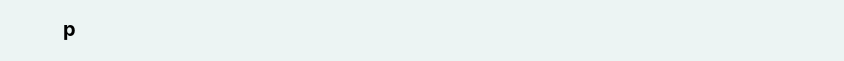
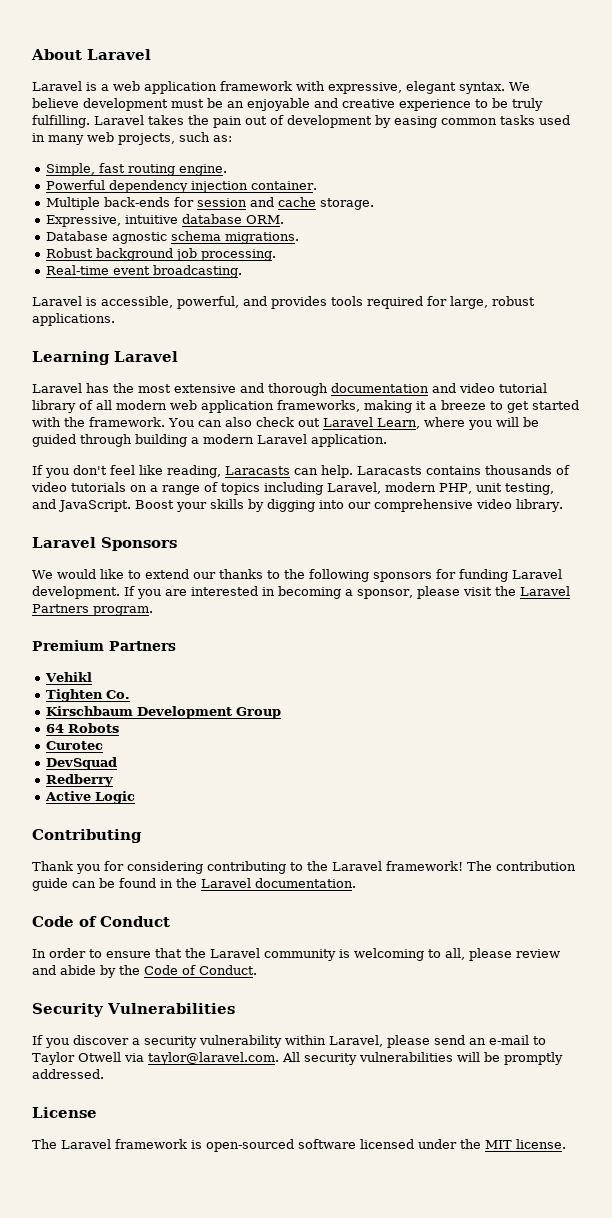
[63,25,76,40] p -> [31,49,151,60] [32,81,530,94] [32,98,543,111] [32,115,570,128] [32,132,232,145] [46,163,228,176] [46,180,318,193] [46,197,375,210] [46,214,285,227] [46,231,300,244] [46,248,277,261] [46,265,243,278] [32,296,535,309] [32,313,115,326] [32,351,178,365] [32,383,547,396] [32,400,579,413] [32,417,539,430] [32,434,387,447] [32,465,570,478] [31,482,554,495] [32,499,563,512] [32,537,177,551] [32,569,562,582] [32,586,570,599] [32,604,153,616] [32,640,176,651] [45,672,93,682] [46,689,131,702] [46,706,282,719] [46,723,120,733] [46,741,104,750] [46,757,118,770] [46,774,114,787] [45,791,136,804] [32,829,142,843] [32,861,576,874] [32,878,356,891] [32,916,170,927] [32,948,560,961] [32,965,257,978] [32,1003,235,1017] [32,1035,546,1048] [32,1052,563,1065] [32,1069,104,1079] [32,1107,97,1118] [32,1139,566,1152] About Laravel // Laravel is a web application framework with expressive, elegant syntax. We believe development must be an enjoyable and creative experience to be truly fulfilling. Laravel takes the pain out of development by easing common tasks used in many web projects, such as: // Simple, fast routing engine. // Powerful dependency injection container. // Multiple back-ends for session and cache storage. // Expressive, intuitive database ORM. // Database agnostic schema migrations. // Robust background job processing. // Real-time event broadcasting. // Laravel is accessible, powerful, and provides tools required for large, robust applications. // Learning Laravel // Laravel has the most extensive and thorough documentation and video tutorial library of all modern web application frameworks, making it a breeze to get started with the framework. You can also check out Laravel Learn, where you will be guided through building a modern Laravel application. // If you don't feel like reading, Laracasts can help. Laracasts contains thousands of video tutorials on a range of topics including Laravel, modern PHP, unit testing, and JavaScript. Boost your skills by digging into our comprehensive video library. // Laravel Sponsors // We would like to extend our thanks to the following sponsors for funding Laravel development. If you are interested in becoming a sponsor, please visit the Laravel Partners program. // Premium Partners // Vehikl // Tighten Co. // Kirschbaum Development Group // 64 Robots // Curotec // DevSquad // Redberry // Active Logic // Contributing // Thank you for considering contributing to the Laravel framework! The contribution guide can be found in the Laravel documentation. // Code of Conduct // In order to ensure that the Laravel community is welcoming to all, please review and abide by the Code of Conduct. // Security Vulnerabilities // If you discover a security vulnerability within Laravel, please send an e-mail to Taylor Otwell via taylor@laravel.com. All security vulnerabilities will be promptly addressed. // License // The Laravel framework is open-sourced software licensed under the MIT license.

